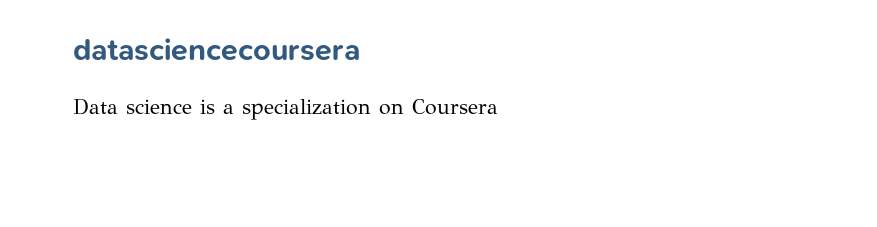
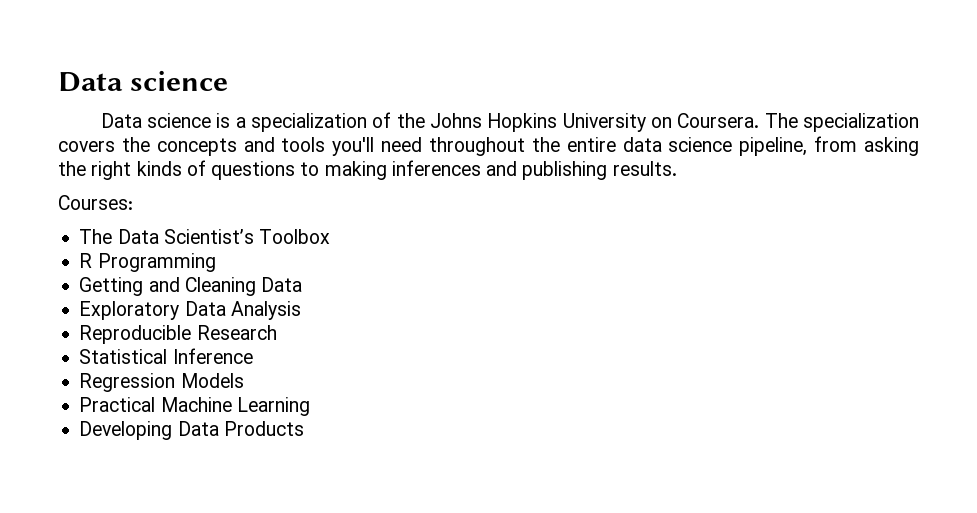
[73,38,360,61] datasciencecoursera -> [58,70,229,92] Data science
[379,99,498,115] on Coursera -> [372,112,919,132] [58,136,919,156] [58,160,677,180] [58,195,133,210] [79,229,331,244] [79,253,216,272] [79,277,303,296] [79,301,301,320] [79,325,277,344] [79,348,253,364] [79,373,244,392] [79,397,310,416] [79,421,304,440] of the Johns Hopkins University on Coursera. The specialization covers the concepts and tools you'll need throughout the entire data science pipeline, from asking the right kinds of questions to making inferences and publishing results. // Courses: // The Data Scientist’s Toolbox // R Programming // Getting and Cleaning Data // Exploratory Data Analysis // Reproducible Research // Statistical Inference // Regression Models // Practical Machine Learning // Developing Data Products

